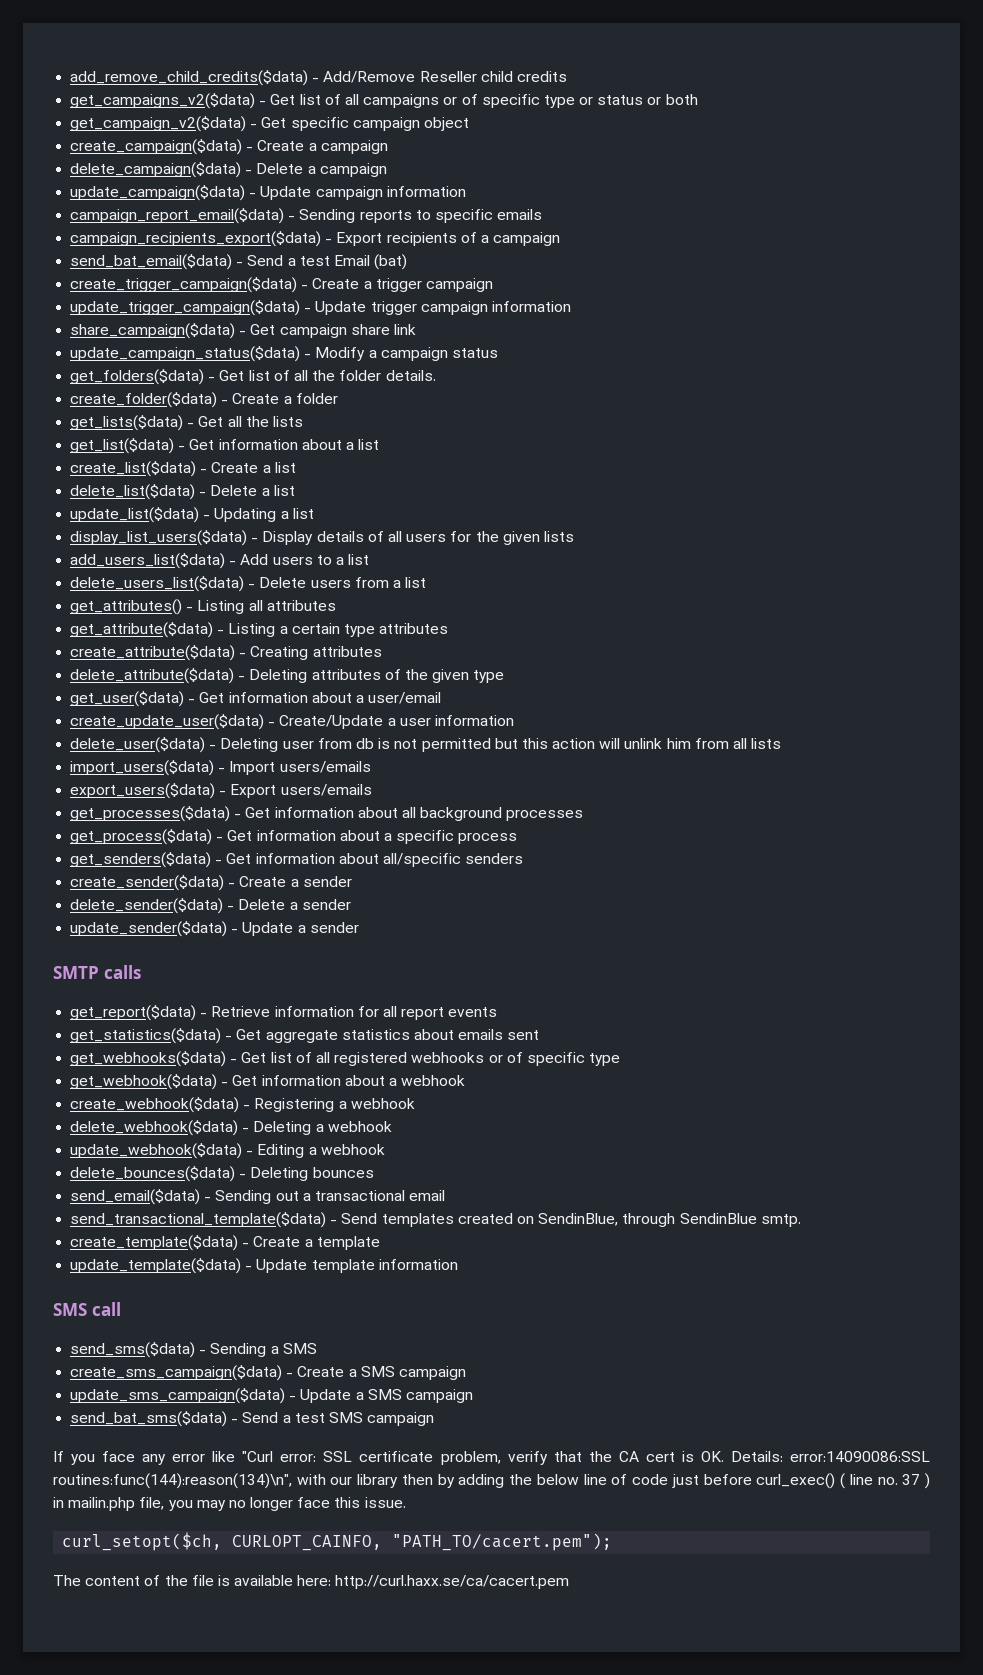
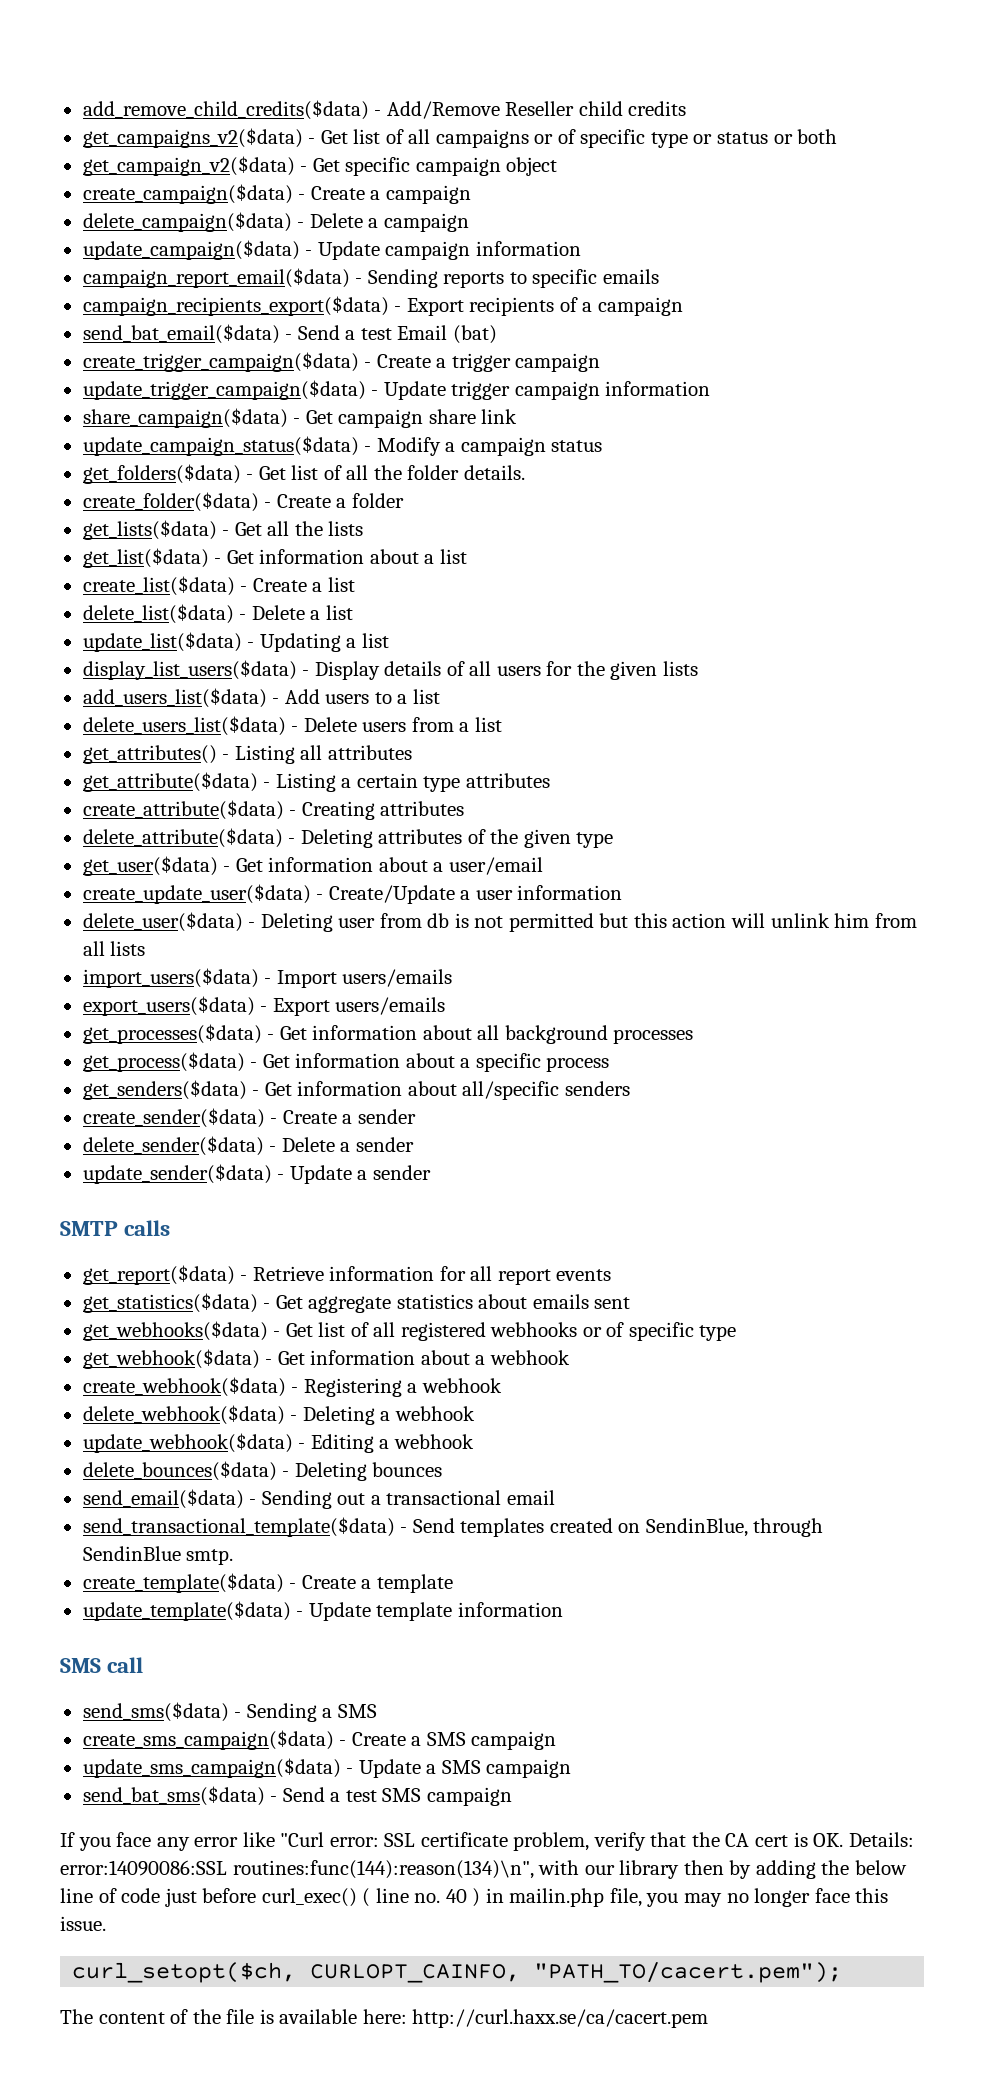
[902,1474,921,1485] 37 -> [445,1889,467,1903] 40

